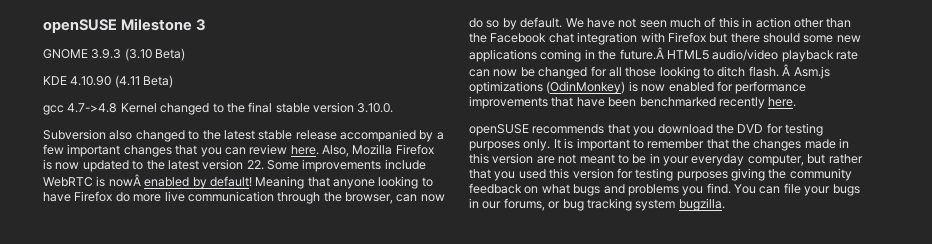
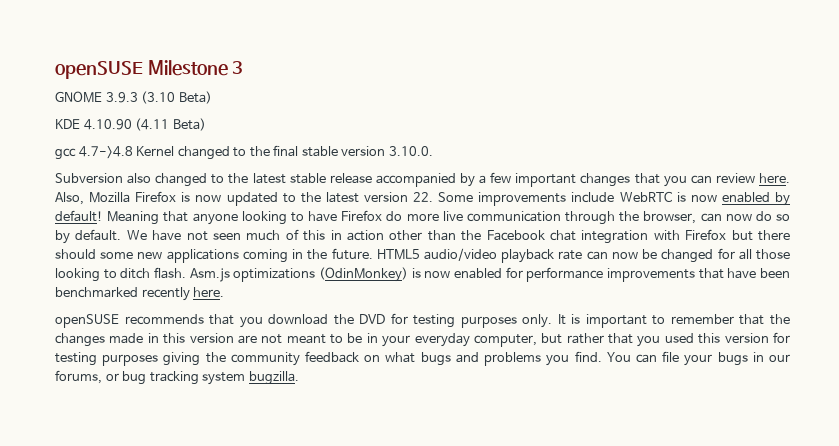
[108,174,141,187] nowÂ -> [690,195,717,202] now
[619,47,664,60] future.Â -> [331,248,373,260] future.
[782,64,791,76] Â -> (186, 273) none

